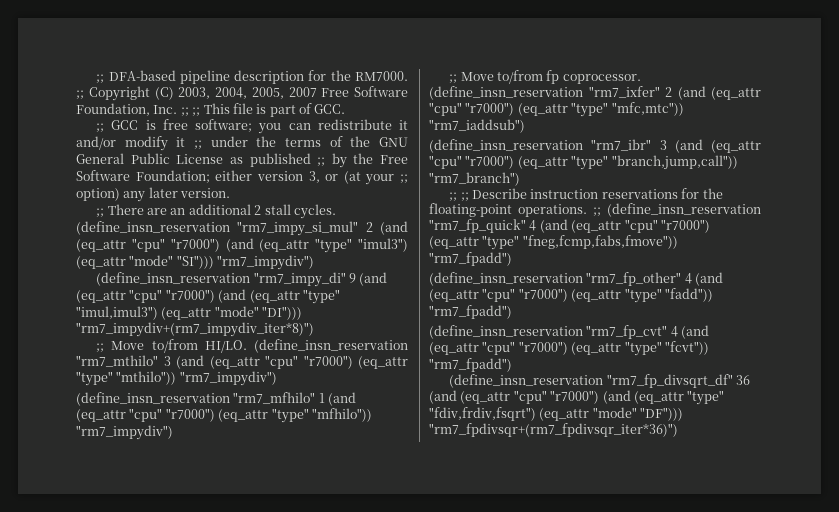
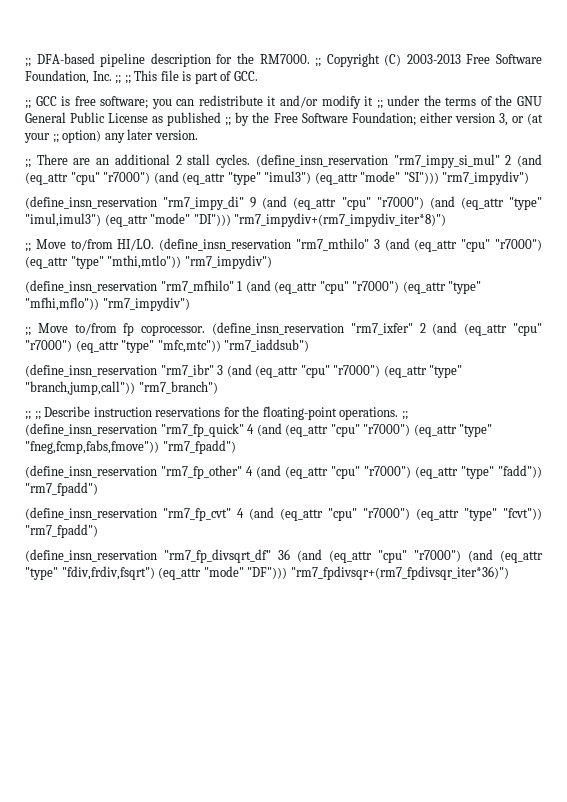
[178,87,317,99] 2003, 2004, 2005, 2007 -> [406,54,461,64] 2003-2013
[116,371,177,385] "mthilo")) -> [107,255,182,269] "mthi,mtlo"))
[311,408,372,422] "mfhilo")) -> [25,297,99,311] "mfhi,mflo"))

